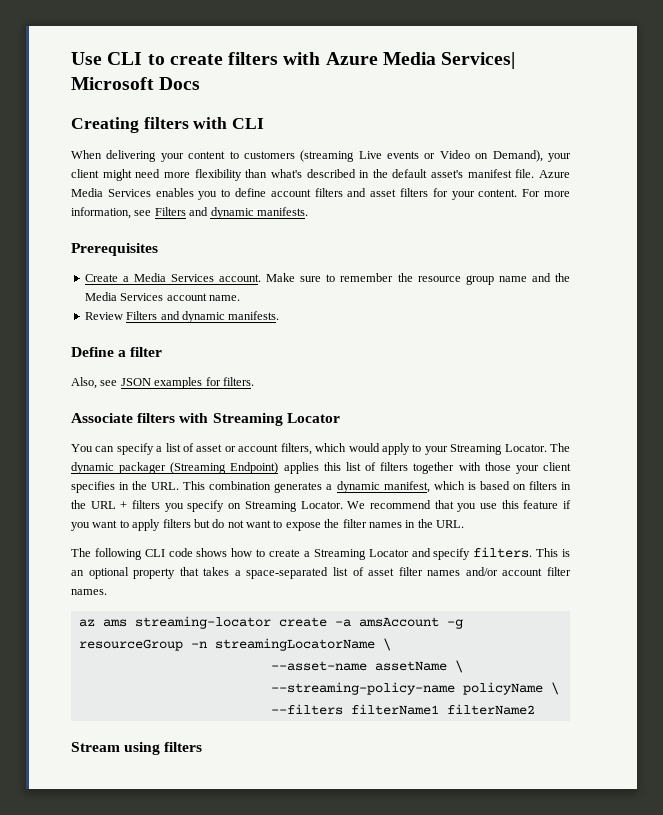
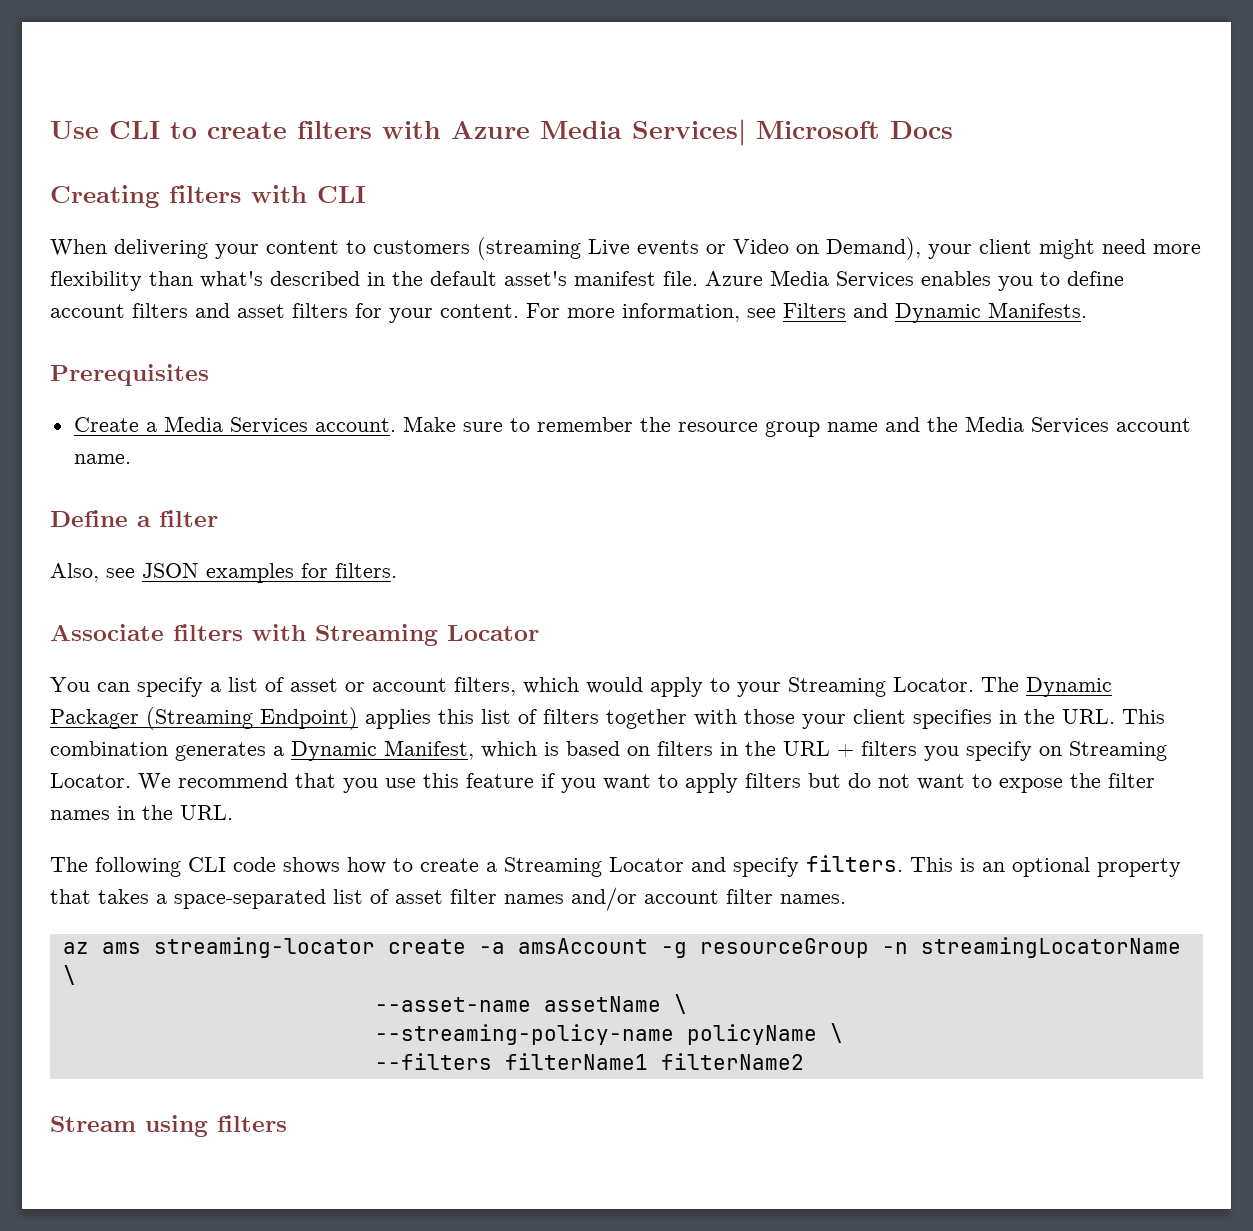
[210,207,308,219] dynamic manifests. -> [895,302,1087,323] Dynamic Manifests.
[84,311,280,323] // Review Filters and dynamic manifests. -> (131, 459) none
[71,462,167,474] dynamic packager -> [1026,677,1112,697] [50,709,139,729] Dynamic Packager
[336,481,430,493] dynamic manifest, -> [291,740,474,761] Dynamic Manifest,

